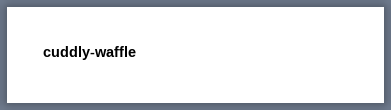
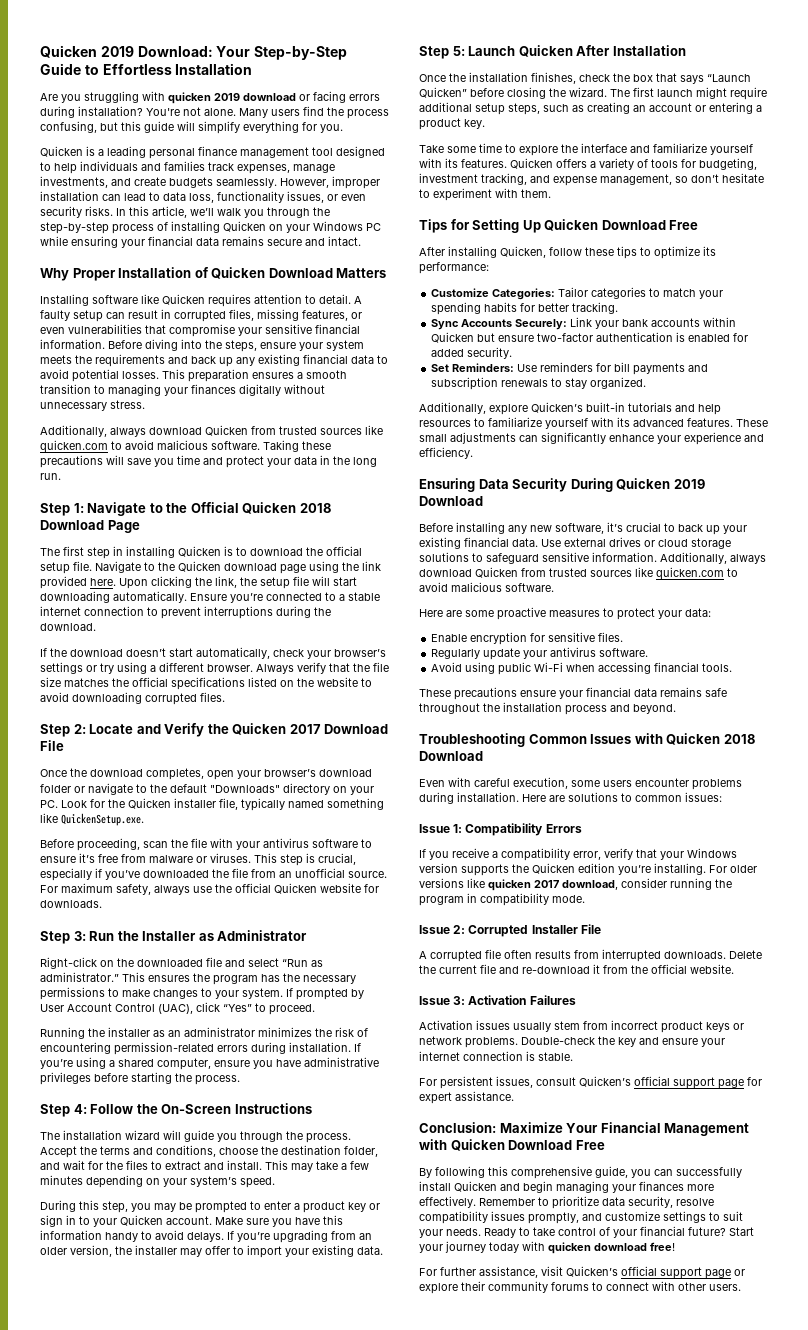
[43,46,136,60] cuddly-waffle -> [40,45,348,60] [40,63,253,75] [40,91,380,104] [40,106,389,119] [40,121,343,134] [40,146,385,159] [40,161,335,174] [40,176,380,189] [40,191,366,203] [40,206,330,218] [40,221,381,234] [40,236,361,248] [40,267,387,281] [40,294,362,307] [40,309,362,322] [40,324,360,337] [40,339,364,352] [40,354,388,367] [40,369,347,382] [40,384,325,396] [40,400,145,411] [40,425,383,437] [40,440,331,453] [40,455,377,468] [40,473,61,480] [40,502,331,516] [40,520,140,533] [40,546,362,559] [40,561,381,574] [40,576,357,589] [40,591,380,603] [40,606,331,619] [40,623,96,631] [40,647,386,659] [40,662,389,674] [40,677,372,690] [40,692,225,705] [40,723,389,737] [40,740,64,751] [40,768,372,780] [40,783,374,795] [40,798,384,811] [40,813,144,826] [40,838,372,851] [40,853,356,866] [40,868,387,881] [40,883,379,895] [40,900,102,908] [40,930,308,944] [40,957,323,969] [40,972,356,985] [40,987,364,1000] [40,1002,315,1015] [40,1027,368,1039] [40,1042,361,1055] [40,1057,379,1070] [40,1072,240,1085] [40,1103,312,1117] [40,1130,351,1143] [40,1145,378,1158] [40,1160,369,1172] [40,1175,275,1188] [40,1200,380,1213] [40,1215,343,1227] [40,1230,372,1243] [40,1245,383,1258] [419,45,686,59] [419,72,751,84] [419,87,767,100] [419,102,762,115] [419,118,485,130] [419,143,753,156] [419,158,757,170] [419,173,764,186] [419,188,551,201] [419,219,699,233] [419,246,716,259] [419,262,489,274] [431,287,724,300] [431,302,619,315] [431,317,737,330] [431,332,749,343] [431,347,513,359] [431,362,709,375] [431,377,647,390] [419,402,721,415] [419,417,768,429] [419,432,764,445] [419,447,473,459] [419,478,705,492] [419,496,483,506] [419,522,747,535] [419,537,731,549] [419,552,766,564] [419,567,738,580] [419,582,554,592] [419,607,711,620] [431,632,624,645] [431,647,649,660] [431,662,733,675] [419,687,727,700] [419,702,676,715] [419,733,755,747] [419,751,483,761] [419,777,742,790] [419,792,722,804] [419,823,582,836] [419,848,737,861] [419,863,757,876] [419,878,732,891] [419,893,585,906] [419,924,601,937] [419,949,762,962] [419,964,734,974] [419,995,576,1005] [419,1020,744,1033] [419,1036,725,1048] [419,1051,573,1061] [419,1076,762,1089] [419,1091,514,1104] [419,1122,750,1136] [419,1139,605,1151] [419,1166,742,1179] [419,1181,714,1193] [419,1196,714,1209] [419,1211,743,1224] [419,1226,754,1238] [419,1241,675,1254] [419,1266,745,1279] [419,1281,741,1294] Quicken 2019 Download: Your Step-by-Step Guide to Effortless Installation // Are you struggling with quicken 2019 download or facing errors during installation? You're not alone. Many users find the process confusing, but this guide will simplify everything for you. // Quicken is a leading personal finance management tool designed to help individuals and families track expenses, manage investments, and create budgets seamlessly. However, improper installation can lead to data loss, functionality issues, or even security risks. In this article, we’ll walk you through the step-by-step process of installing Quicken on your Windows PC while ensuring your financial data remains secure and intact. // Why Proper Installation of Quicken Download Matters // Installing software like Quicken requires attention to detail. A faulty setup can result in corrupted files, missing features, or even vulnerabilities that compromise your sensitive financial information. Before diving into the steps, ensure your system meets the requirements and back up any existing financial data to avoid potential losses. This preparation ensures a smooth transition to managing your finances digitally without unnecessary stress. // Additionally, always download Quicken from trusted sources like quicken.com to avoid malicious software. Taking these precautions will save you time and protect your data in the long run. // Step 1: Navigate to the Official Quicken 2018 Download Page // The first step in installing Quicken is to download the official setup file. Navigate to the Quicken download page using the link provided here. Upon clicking the link, the setup file will start downloading automatically. Ensure you’re connected to a stable internet connection to prevent interruptions during the download. // If the download doesn’t start automatically, check your browser’s settings or try using a different browser. Always verify that the file size matches the official specifications listed on the website to avoid downloading corrupted files. // Step 2: Locate and Verify the Quicken 2017 Download File // Once the download completes, open your browser’s download folder or navigate to the default "Downloads" directory on your PC. Look for the Quicken installer file, typically named something like QuickenSetup.exe. // Before proceeding, scan the file with your antivirus software to ensure it’s free from malware or viruses. This step is crucial, especially if you’ve downloaded the file from an unofficial source. For maximum safety, always use the official Quicken website for downloads. // Step 3: Run the Installer as Administrator // Right-click on the downloaded file and select “Run as administrator.” This ensures the program has the necessary permissions to make changes to your system. If prompted by User Account Control (UAC), click “Yes” to proceed. // Running the installer as an administrator minimizes the risk of encountering permission-related errors during installation. If you’re using a shared computer, ensure you have administrative privileges before starting the process. // Step 4: Follow the On-Screen Instructions // The installation wizard will guide you through the process. Accept the terms and conditions, choose the destination folder, and wait for the files to extract and install. This may take a few minutes depending on your system’s speed. // During this step, you may be prompted to enter a product key or sign in to your Quicken account. Make sure you have this information handy to avoid delays. If you’re upgrading from an older version, the installer may offer to import your existing data. // Step 5: Launch Quicken After Installation // Once the installation finishes, check the box that says “Launch Quicken” before closing the wizard. The first launch might require additional setup steps, such as creating an account or entering a product key. // Take some time to explore the interface and familiarize yourself with its features. Quicken offers a variety of tools for budgeting, investment tracking, and expense management, so don’t hesitate to experiment with them. // Tips for Setting Up Quicken Download Free // After installing Quicken, follow these tips to optimize its performance: // Customize Categories: Tailor categories to match your spending habits for better tracking. // Sync Accounts Securely: Link your bank accounts within Quicken but ensure two-factor authentication is enabled for added security. // Set Reminders: Use reminders for bill payments and subscription renewals to stay organized. // Additionally, explore Quicken’s built-in tutorials and help resources to familiarize yourself with its advanced features. These small adjustments can significantly enhance your experience and efficiency. // Ensuring Data Security During Quicken 2019 Download // Before installing any new software, it’s crucial to back up your existing financial data. Use external drives or cloud storage solutions to safeguard sensitive information. Additionally, always download Quicken from trusted sources like quicken.com to avoid malicious software. // Here are some proactive measures to protect your data: // Enable encryption for sensitive files. // Regularly update your antivirus software. // Avoid using public Wi-Fi when accessing financial tools. // These precautions ensure your financial data remains safe throughout the installation process and beyond. // Troubleshooting Common Issues with Quicken 2018 Download // Even with careful execution, some users encounter problems during installation. Here are solutions to common issues: // Issue 1: Compatibility Errors // If you receive a compatibility error, verify that your Windows version supports the Quicken edition you’re installing. For older versions like quicken 2017 download, consider running the program in compatibility mode. // Issue 2: Corrupted Installer File // A corrupted file often results from interrupted downloads. Delete the current file and re-download it from the official website. // Issue 3: Activation Failures // Activation issues usually stem from incorrect product keys or network problems. Double-check the key and ensure your internet connection is stable. // For persistent issues, consult Quicken’s official support page for expert assistance. // Conclusion: Maximize Your Financial Management with Quicken Download Free // By following this comprehensive guide, you can successfully install Quicken and begin managing your finances more effectively. Remember to prioritize data security, resolve compatibility issues promptly, and customize settings to suit your needs. Ready to take control of your financial future? Start your journey today with quicken download free! // For further assistance, visit Quicken’s official support page or explore their community forums to connect with other users.

